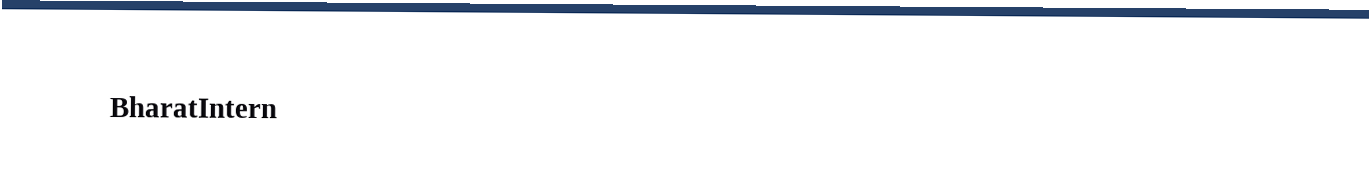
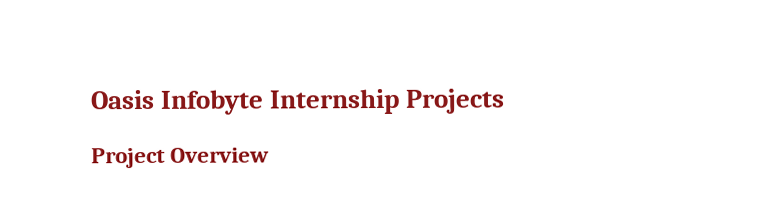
[109,95,277,119] BharatIntern -> [90,88,506,115] [91,147,270,169] Oasis Infobyte Internship Projects // Project Overview

